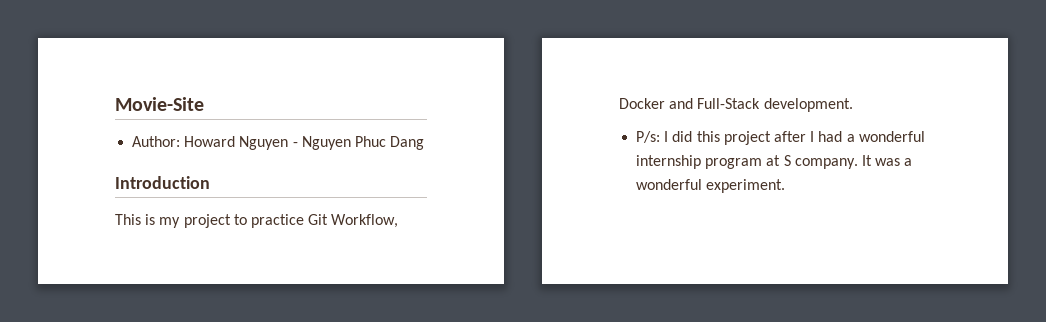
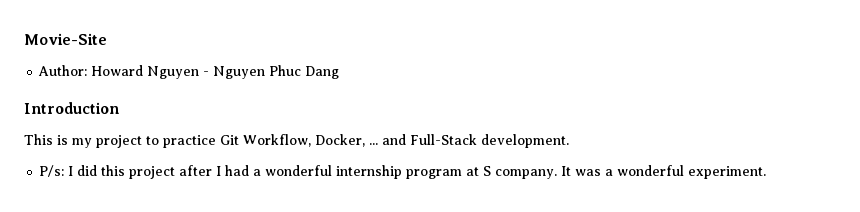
[619,98,665,109] Docker -> [315,134,378,147] Docker, ...

